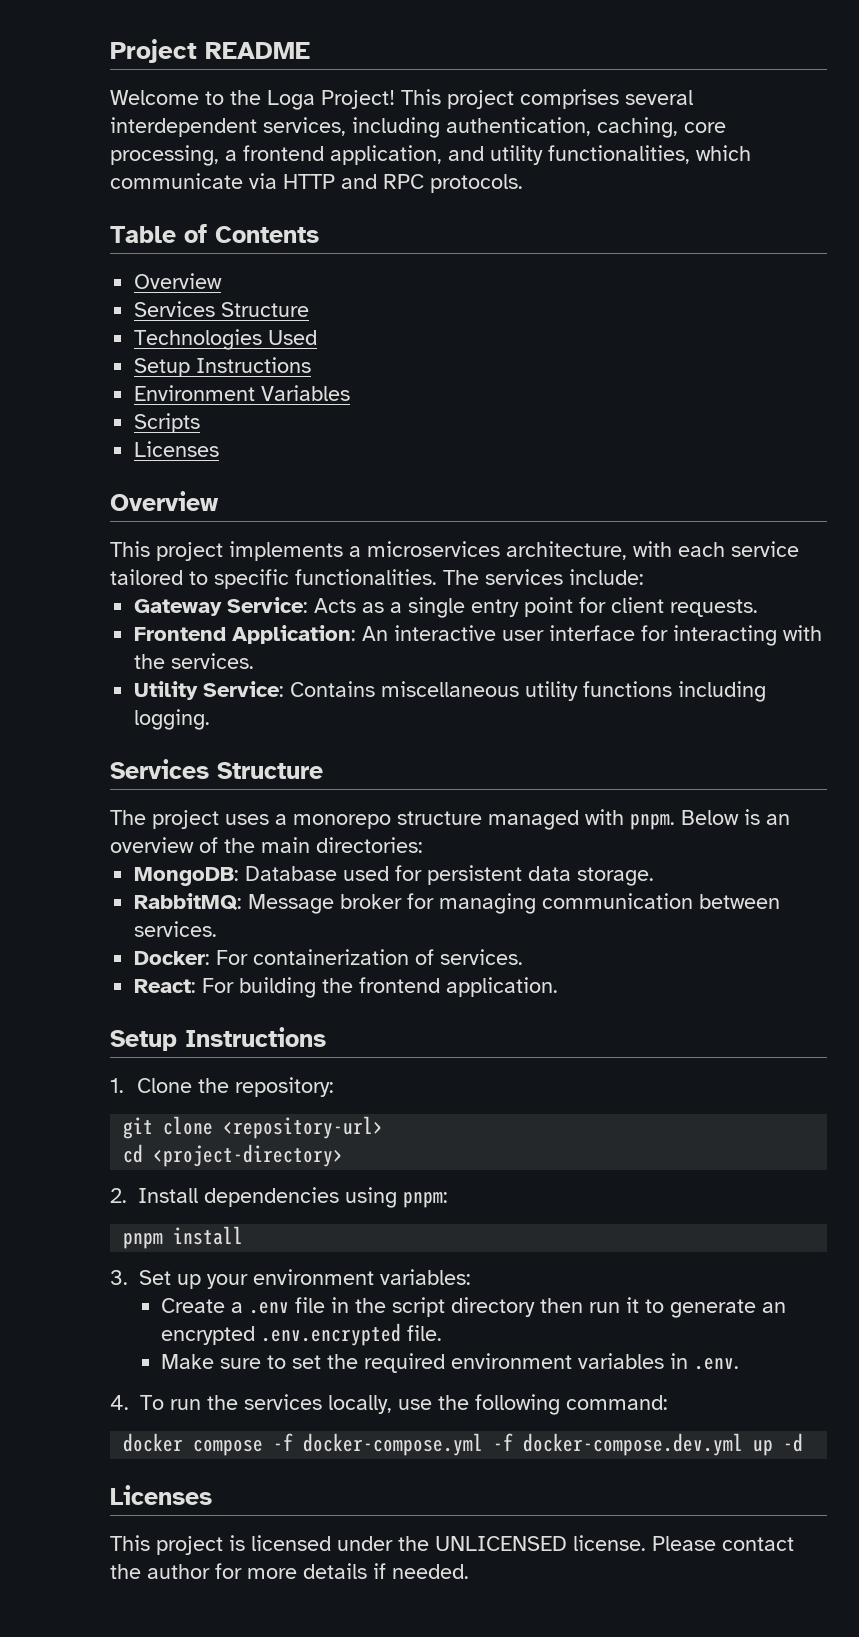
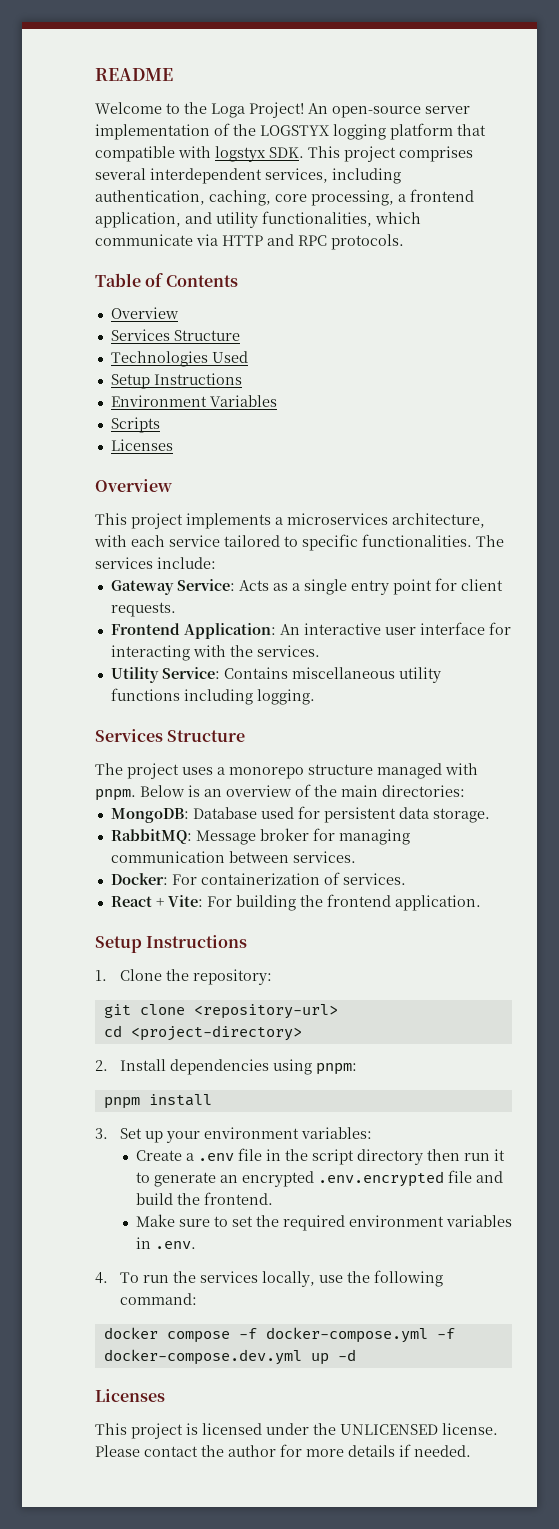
[110,39,197,63] Project -> (95, 74) none
(395, 99) none -> [308,103,470,118] [95,123,486,140] [95,146,304,162] An open-source server implementation of the LOGSTYX logging platform that compatible with logstyx SDK.
[134,979,197,993] React: -> [110,895,203,907] React + Vite:
[407,1325,443,1341] file. -> [447,1170,503,1183] [135,1192,273,1205] file and build the frontend.

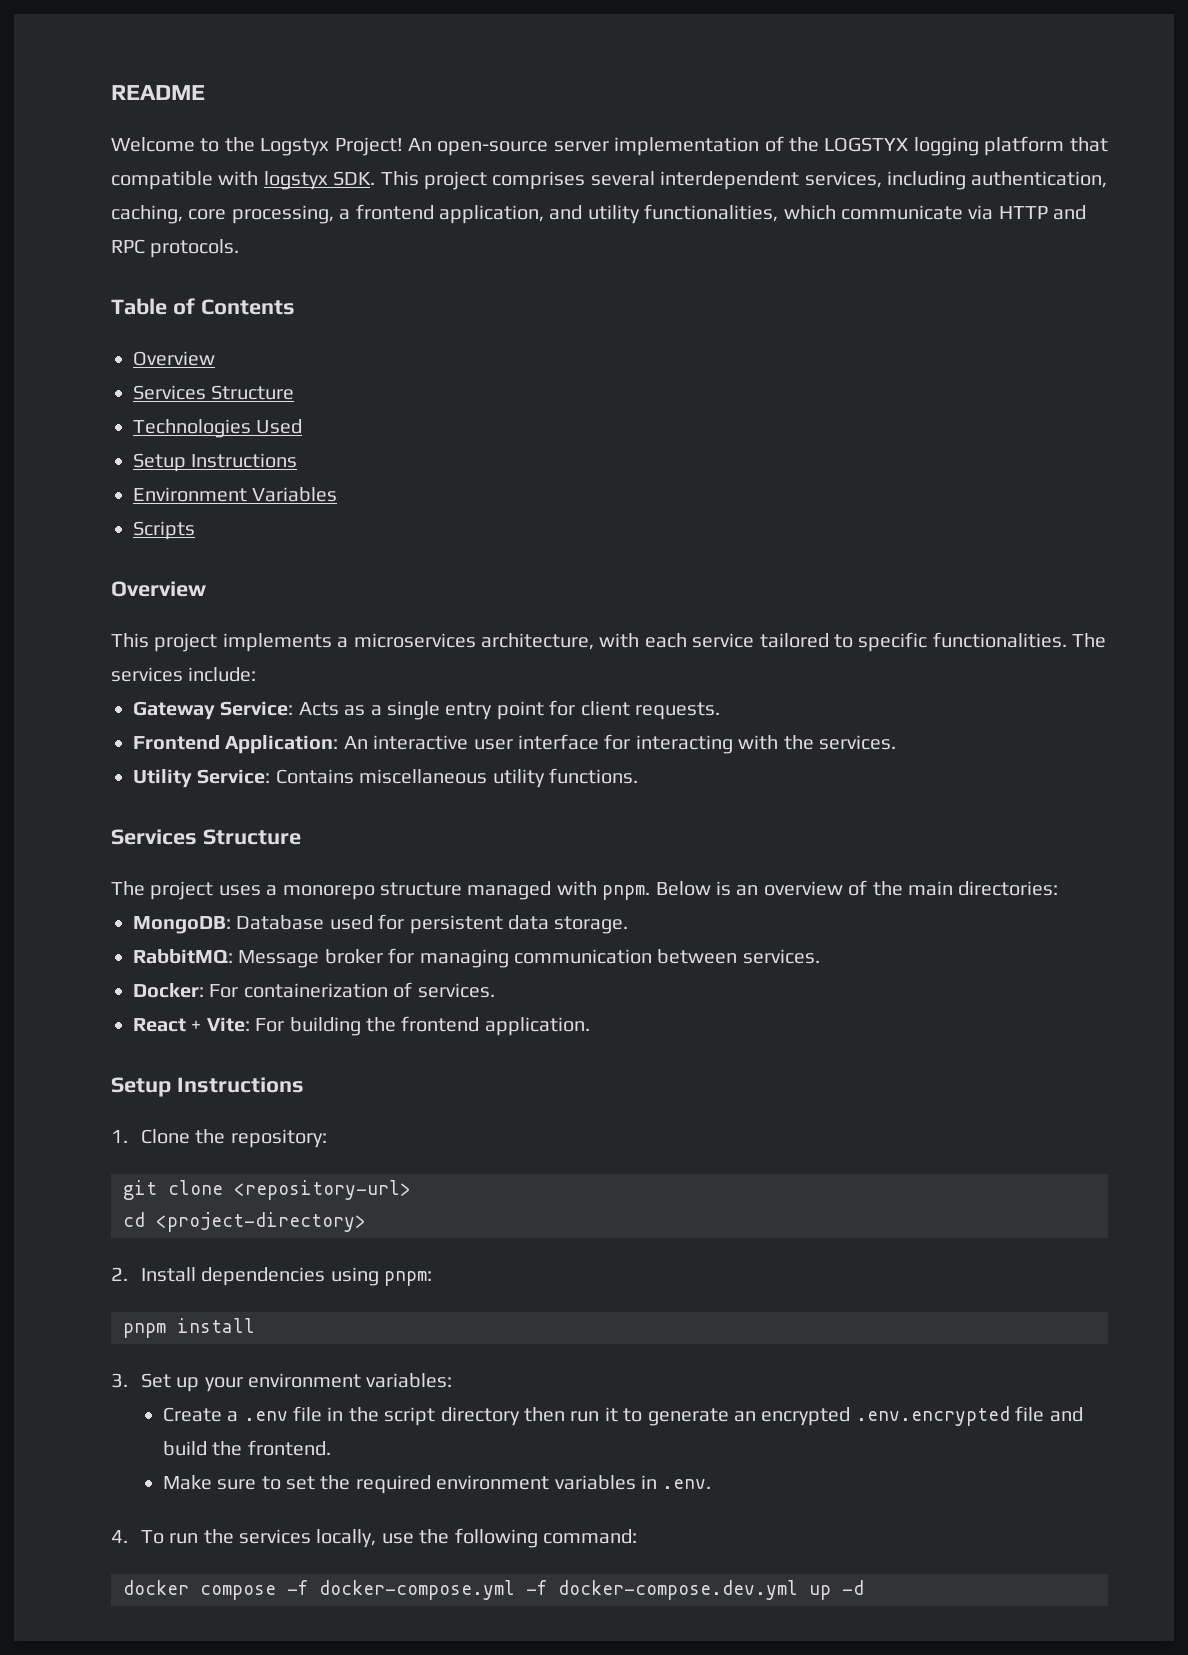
[211,103,245,118] Loga -> [260,138,330,156] Logstyx
[110,439,173,451] // Licenses -> (195, 530) none
[110,688,315,705] functions including logging. -> [549,768,638,784] functions.
[95,1389,165,1402] [95,1423,498,1439] [95,1444,471,1457] // Licenses // This project is licensed under the UNLICENSED license. Please contact the author for more details if needed. -> (864, 1587) none

